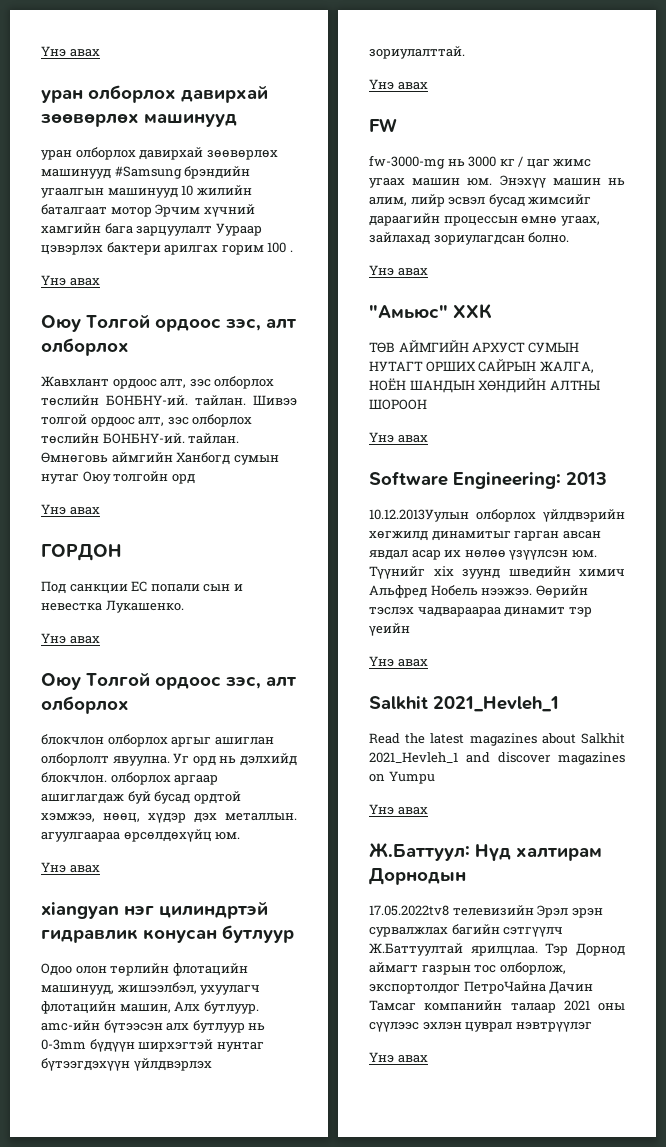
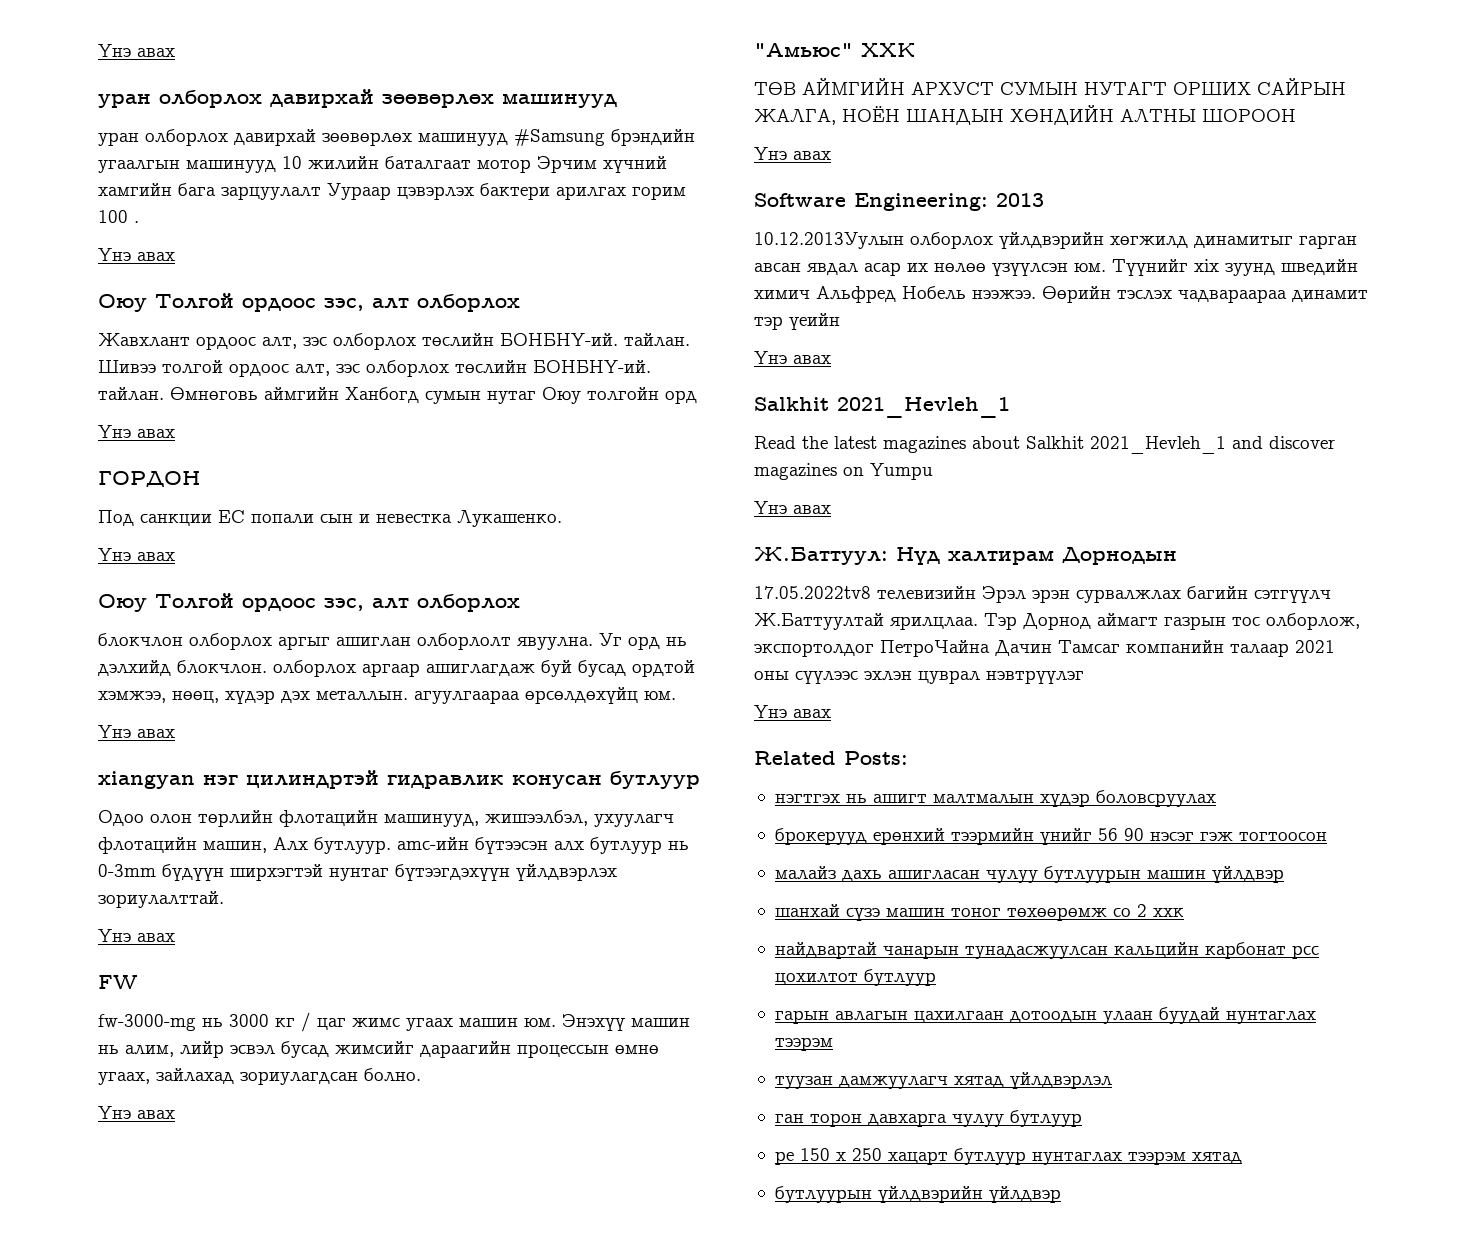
(428, 1059) none -> [754,751,908,765] [774,790,1216,807] [774,828,1327,845] [774,866,1284,883] [774,904,1184,921] [774,942,1319,959] [774,969,936,986] [774,1007,1316,1024] [774,1037,833,1051] [774,1072,1112,1089] [774,1110,1082,1127] [774,1148,1242,1165] [774,1186,1061,1203] // Related Posts: // нэгтгэх нь ашигт малтмалын хүдэр боловсруулах // брокерууд ерөнхий тээрмийн үнийг 56 90 нэсэг гэж тогтоосон // малайз дахь ашигласан чулуу бутлуурын машин үйлдвэр // шанхай сүзэ машин тоног төхөөрөмж co 2 ххк // найдвартай чанарын тунадасжуулсан кальцийн карбонат pcc цохилтот бутлуур // гарын авлагын цахилгаан дотоодын улаан буудай нунтаглах тээрэм // туузан дамжуулагч хятад үйлдвэрлэл // ган торон давхарга чулуу бутлуур // pe 150 х 250 хацарт бутлуур нунтаглах тээрэм хятад // бутлуурын үйлдвэрийн үйлдвэр

